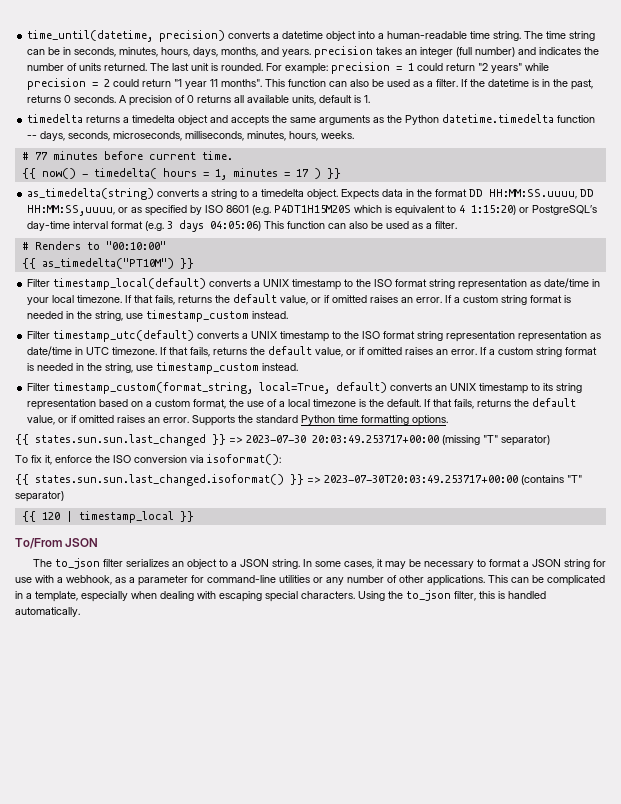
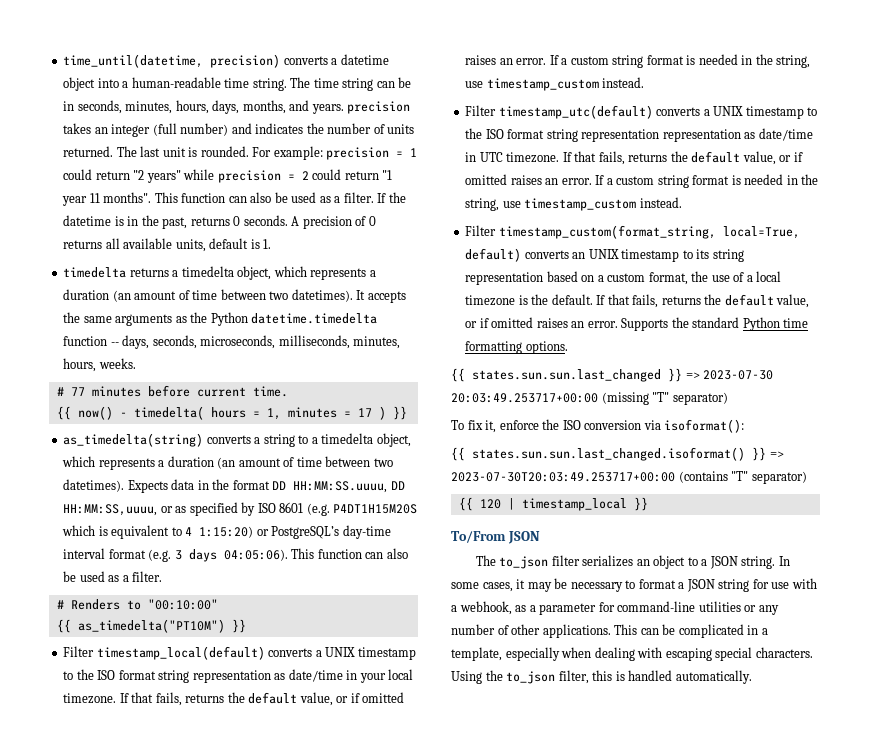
[178,115,229,125] object and -> [237,266,376,280] [63,289,366,302] object, which represents a duration (an amount of time between two datetimes). It
[307,189,339,199] object. -> [376,433,411,447] [62,456,393,470] [63,479,125,492] object, which represents a duration (an amount of time between two datetimes).
[210,221,262,231] 04:05:06) -> [223,549,288,561] 04:05:06).

